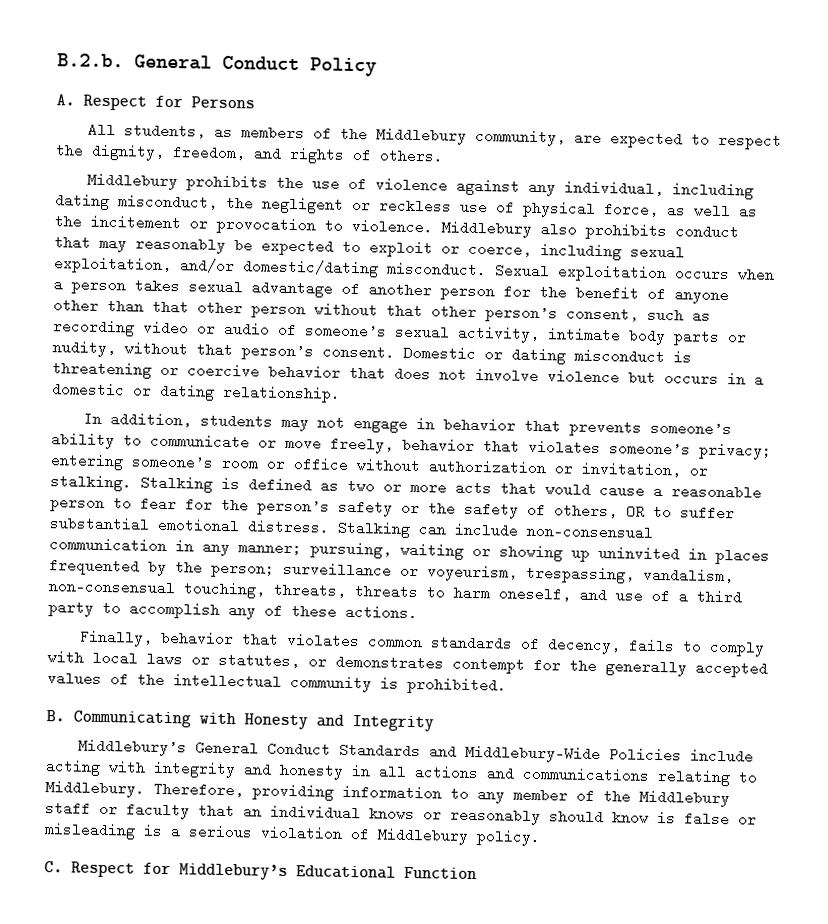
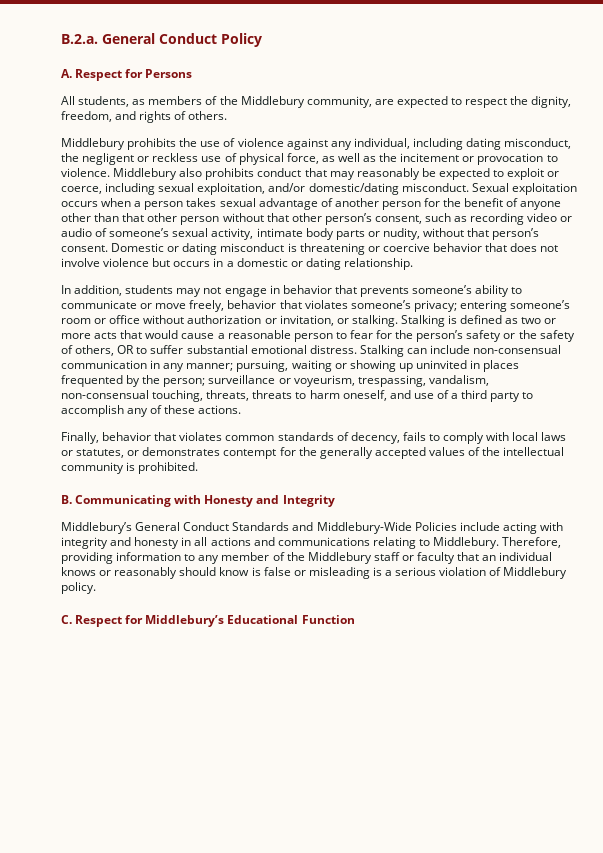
[57,53,124,68] B.2.b. -> [61,34,98,44] B.2.a.

